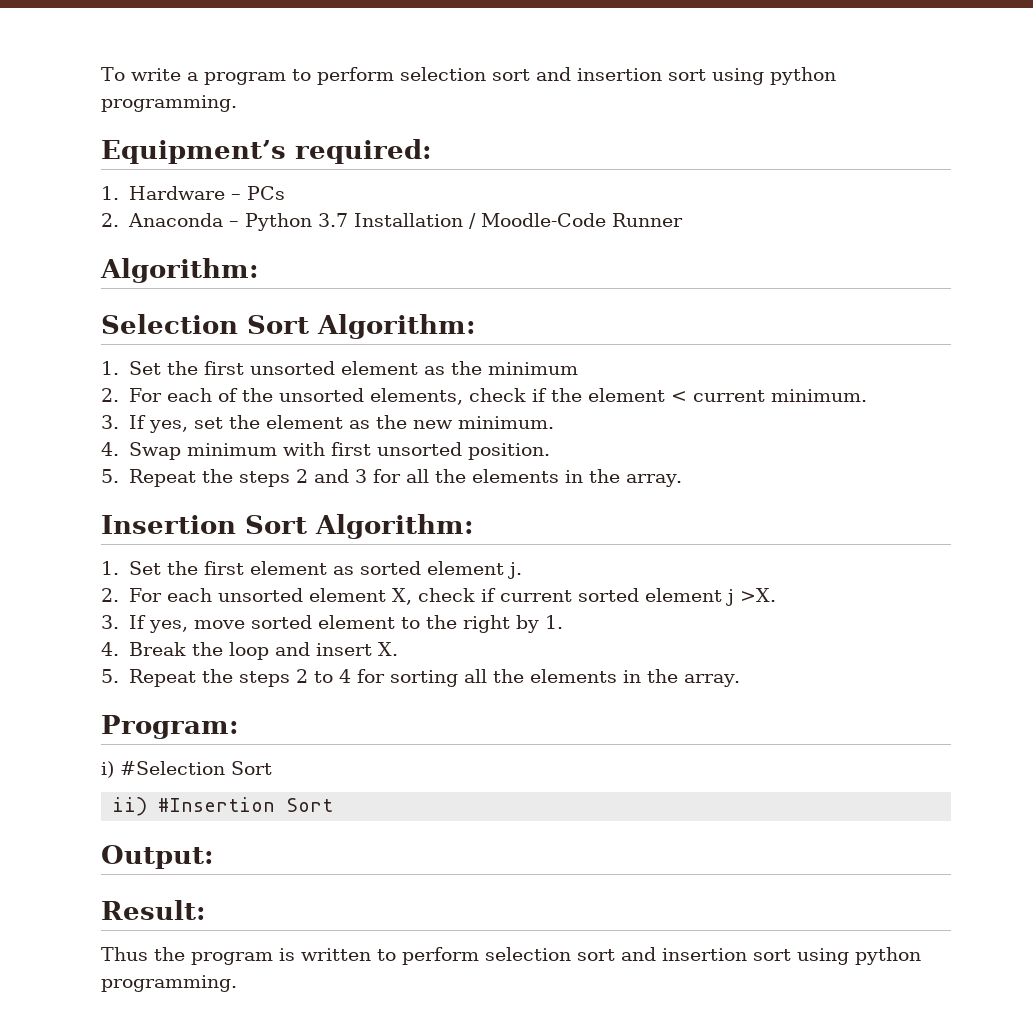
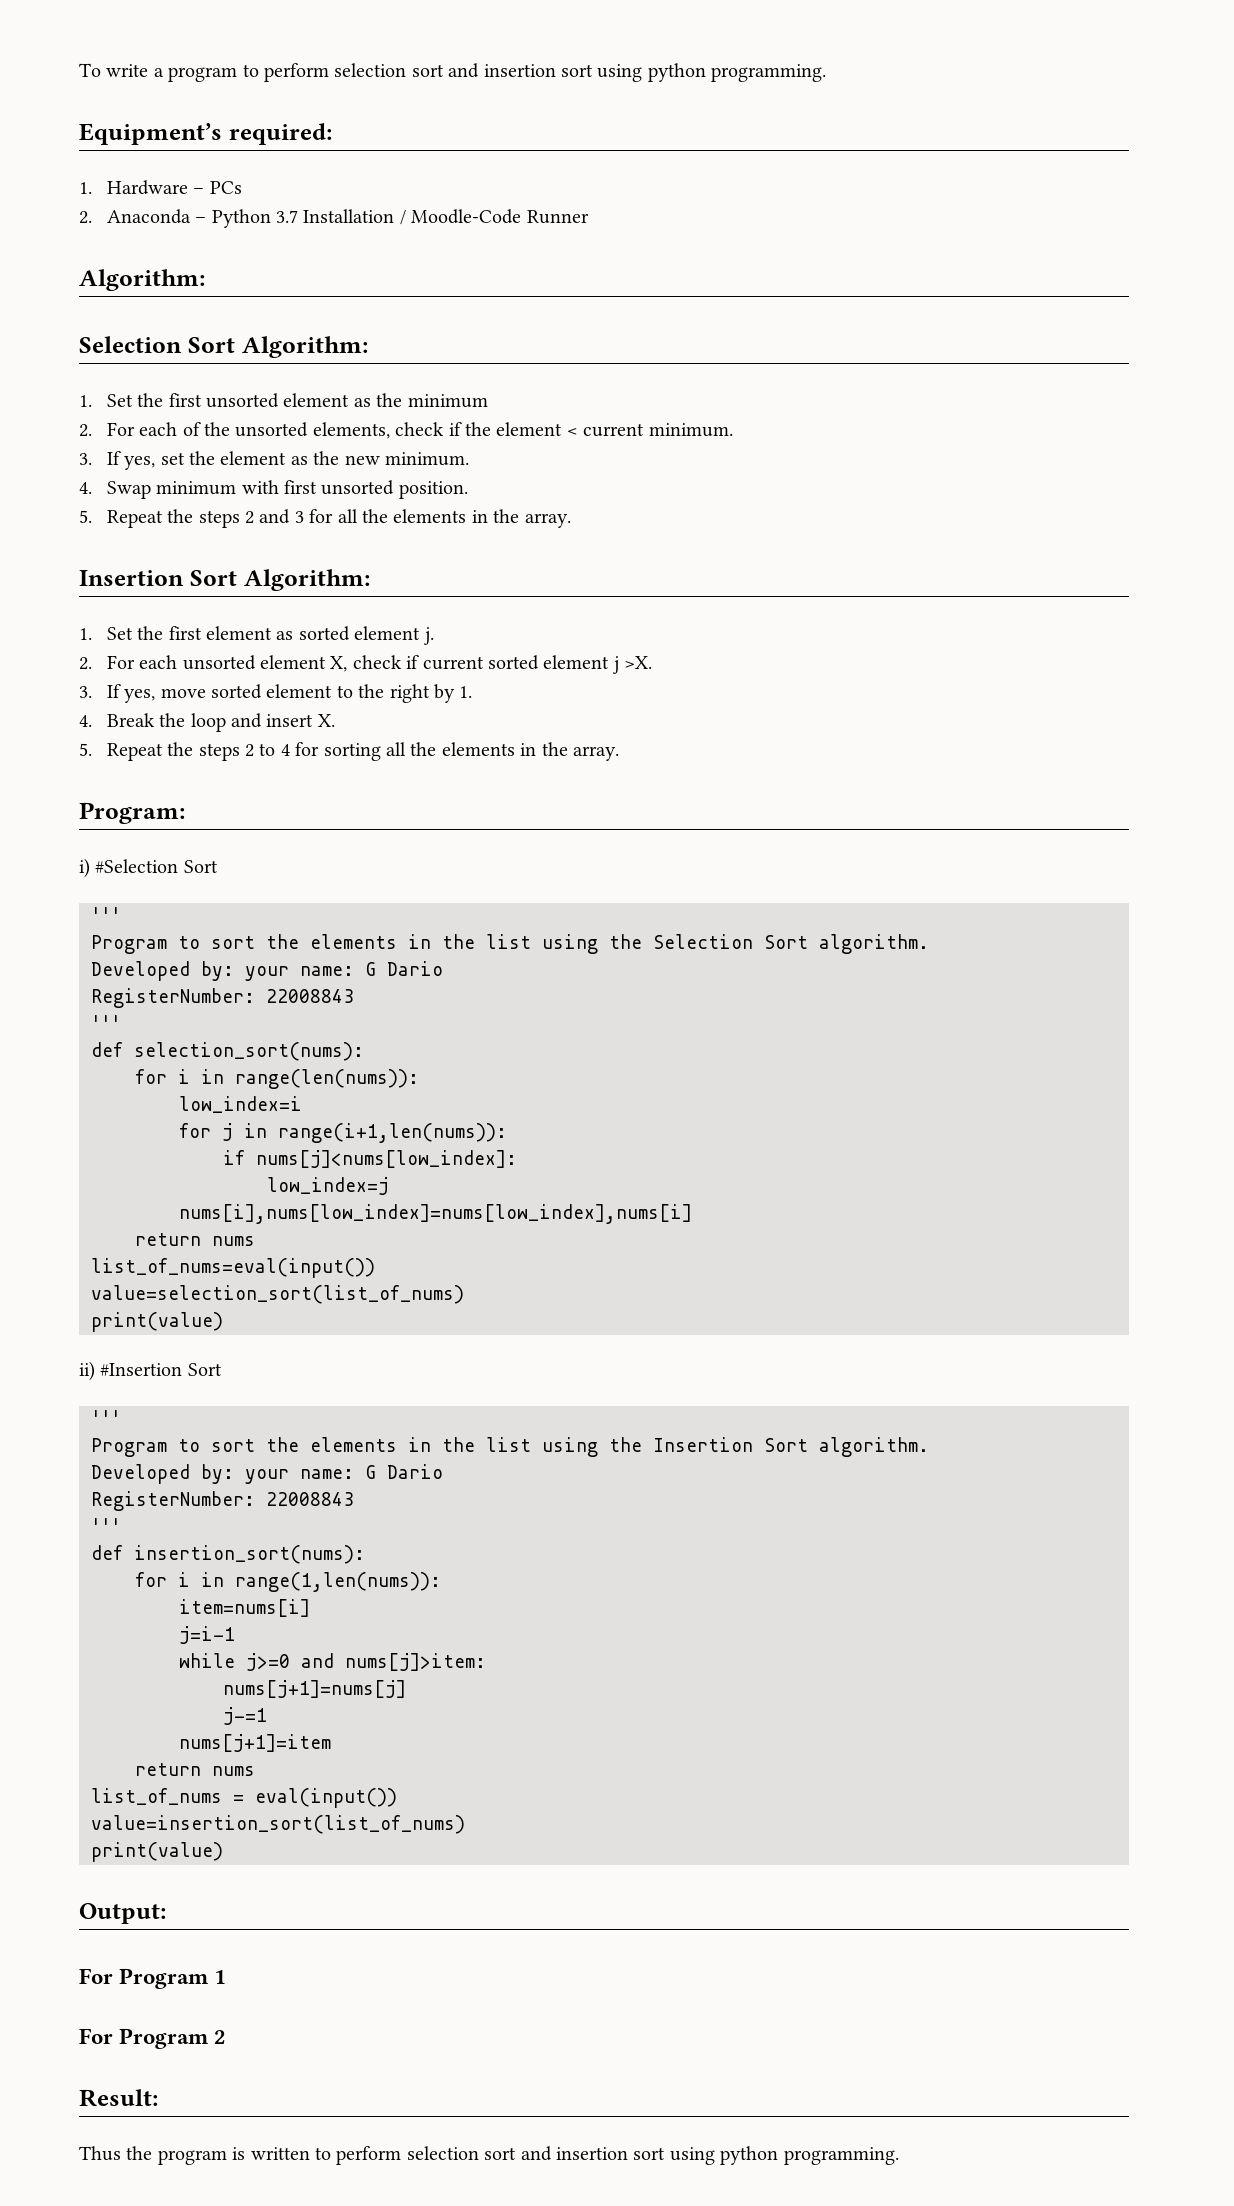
[112,797,334,816] [101,845,214,869] ii) #Insertion Sort // Output: -> [91,907,121,922] [91,934,929,954] [91,961,443,981] [91,988,354,1008] [91,1015,121,1030] [91,1042,364,1061] [135,1069,419,1089] [179,1096,302,1113] [179,1123,507,1143] [223,1150,517,1168] [267,1177,389,1195] [179,1204,692,1224] [135,1233,255,1246] [91,1258,375,1278] [91,1285,464,1304] [91,1312,223,1332] [79,1361,222,1381] [91,1410,121,1425] [91,1437,929,1457] [91,1464,443,1484] [91,1491,354,1511] [91,1518,121,1533] [91,1545,365,1564] [135,1572,441,1592] [179,1599,310,1617] [179,1626,235,1644] [179,1653,486,1671] [223,1680,406,1698] [223,1707,267,1725] [179,1734,331,1752] [135,1763,255,1776] [91,1788,397,1808] [91,1815,465,1834] [91,1842,223,1862] [79,1903,166,1924] [79,1968,227,1989] [79,2028,227,2049] ''' // Program to sort the elements in the list using the Selection Sort algorithm. // Developed by: your name: G Dario // RegisterNumber: 22008843 // ''' // def selection_sort(nums): // for i in range(len(nums)): // low_index=i // for j in range(i+1,len(nums)): // if nums[j]<nums[low_index]: // low_index=j // nums[i],nums[low_index]=nums[low_index],nums[i] // return nums // list_of_nums=eval(input()) // value=selection_sort(list_of_nums) // print(value) // ii) #Insertion Sort // ''' // Program to sort the elements in the list using the Insertion Sort algorithm. // Developed by: your name: G Dario // RegisterNumber: 22008843 // ''' // def insertion_sort(nums): // for i in range(1,len(nums)): // item=nums[i] // j=i-1 // while j>=0 and nums[j]>item: // nums[j+1]=nums[j] // j-=1 // nums[j+1]=item // return nums // list_of_nums = eval(input()) // value=insertion_sort(list_of_nums) // print(value) // Output: // For Program 1 // For Program 2

